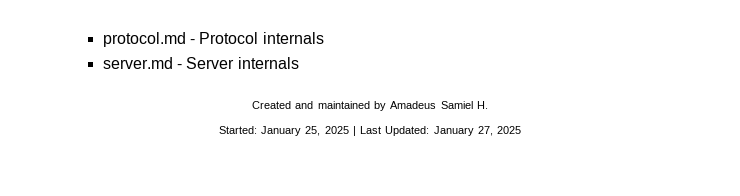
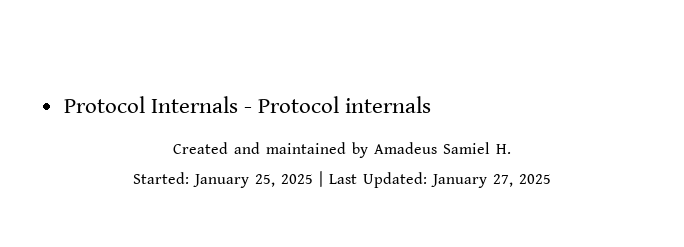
[102,32,186,47] protocol.md -> [63,96,238,113] Protocol Internals
[102,57,299,69] // server.md - Server internals -> (432, 104) none

